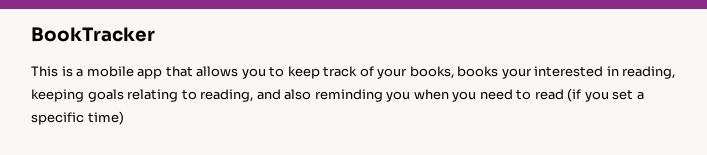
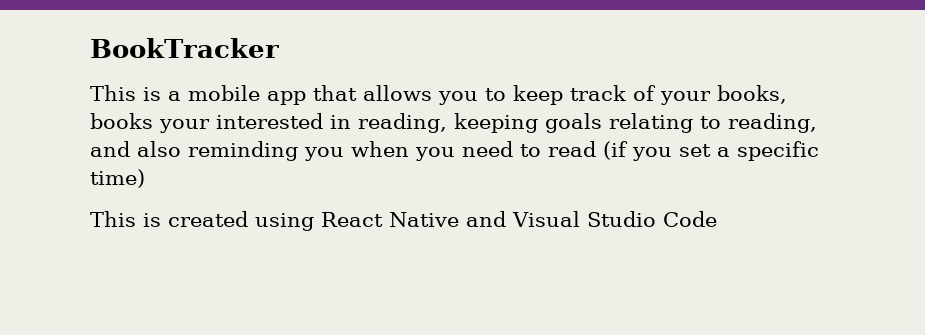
(124, 118) none -> [90,211,717,231] // This is created using React Native and Visual Studio Code

